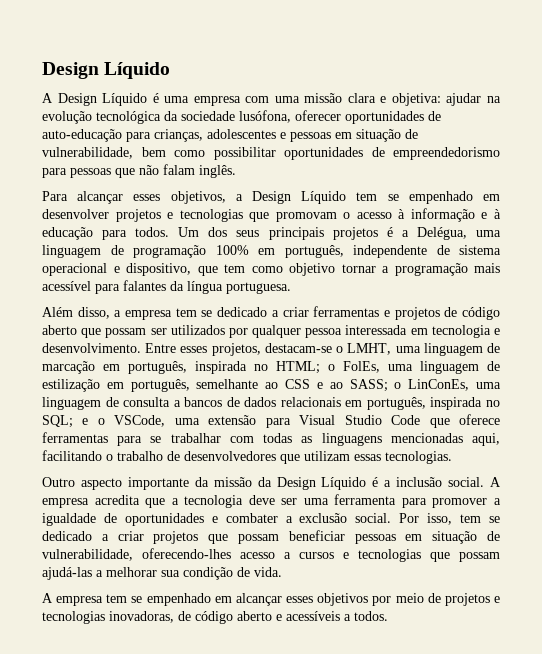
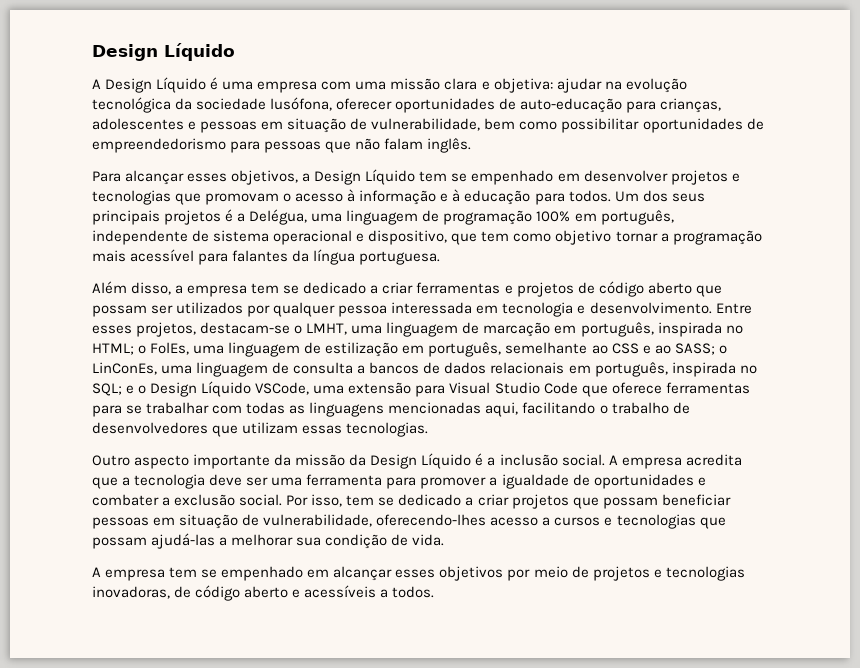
(105, 421) none -> [150,381,252,397] Design Líquido

